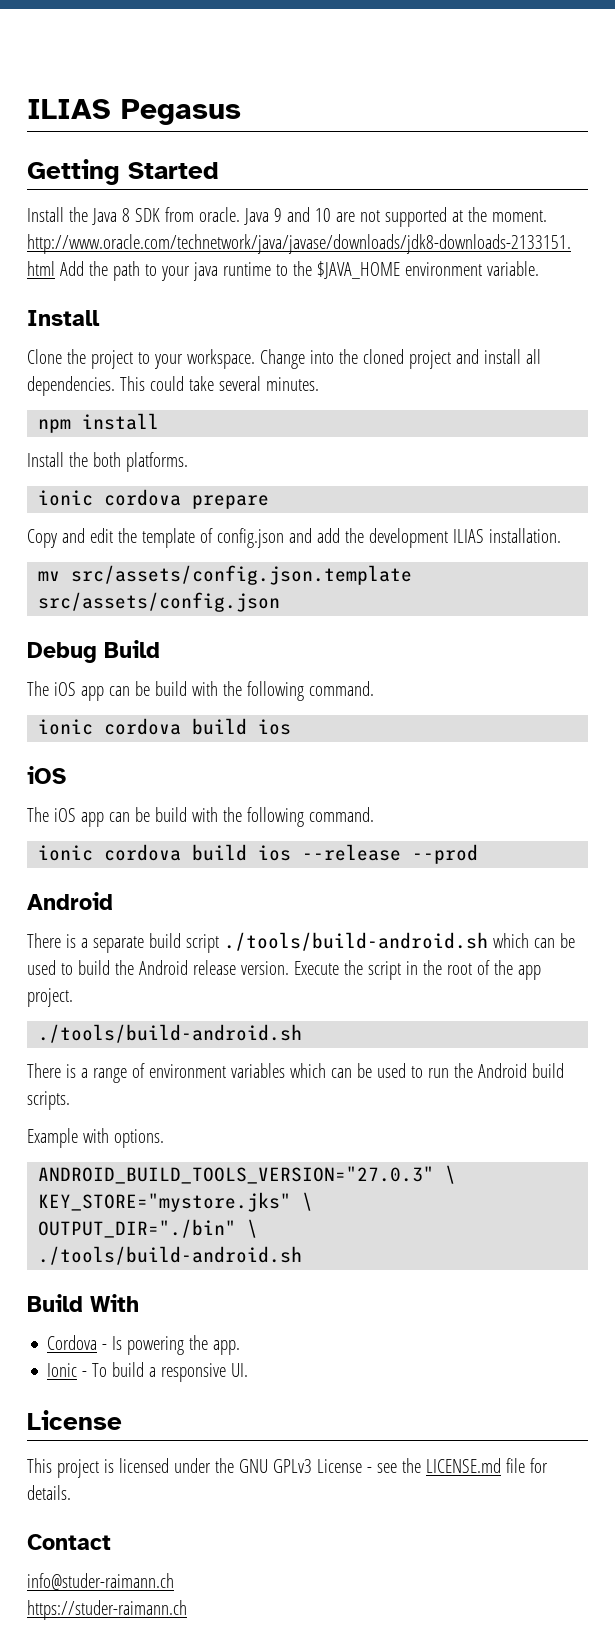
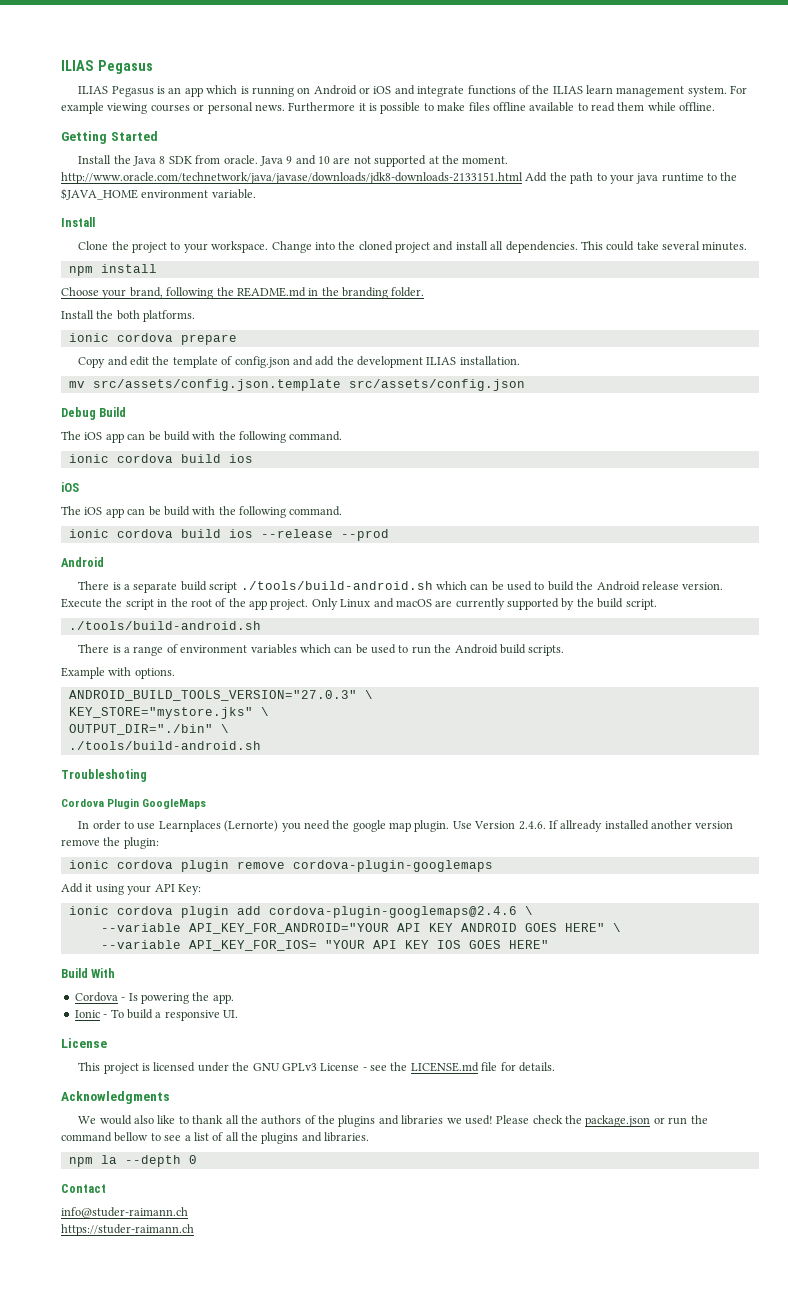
[27,99,241,125] ILIAS Pegasus -> [61,60,153,74] [78,85,748,97] [61,102,716,114] ILIAS Pegasus // ILIAS Pegasus is an app which is running on Android or iOS and integrate functions of the ILIAS learn management system. For example viewing courses or personal news. Furthermore it is possible to make files offline available to read them while offline.
(160, 421) none -> [61,287,425,299] // Choose your brand, following the README.md in the branding folder.
(73, 997) none -> [311,598,657,610] Only Linux and macOS are currently supported by the build script.
(303, 1255) none -> [61,769,147,782] [61,798,207,809] [78,820,734,832] [61,837,159,849] [68,860,493,872] [61,883,201,895] [68,906,533,918] [100,923,621,934] [100,940,549,951] // Troubleshoting // Cordova Plugin GoogleMaps // In order to use Learnplaces (Lernorte) you need the google map plugin. Use Version 2.4.6. If allready installed another version remove the plugin: // ionic cordova plugin remove cordova-plugin-googlemaps // Add it using your API Key: // ionic cordova plugin add cordova-plugin-googlemaps@2.4.6 \ // --variable API_KEY_FOR_ANDROID="YOUR API KEY ANDROID GOES HERE" \ // --variable API_KEY_FOR_IOS= "YOUR API KEY IOS GOES HERE"
(71, 1492) none -> [61,1091,170,1104] [78,1115,708,1127] [61,1132,370,1144] [68,1155,197,1167] // Acknowledgments // We would also like to thank all the authors of the plugins and libraries we used! Please check the package.json or run the command bellow to see a list of all the plugins and libraries. // npm la --depth 0

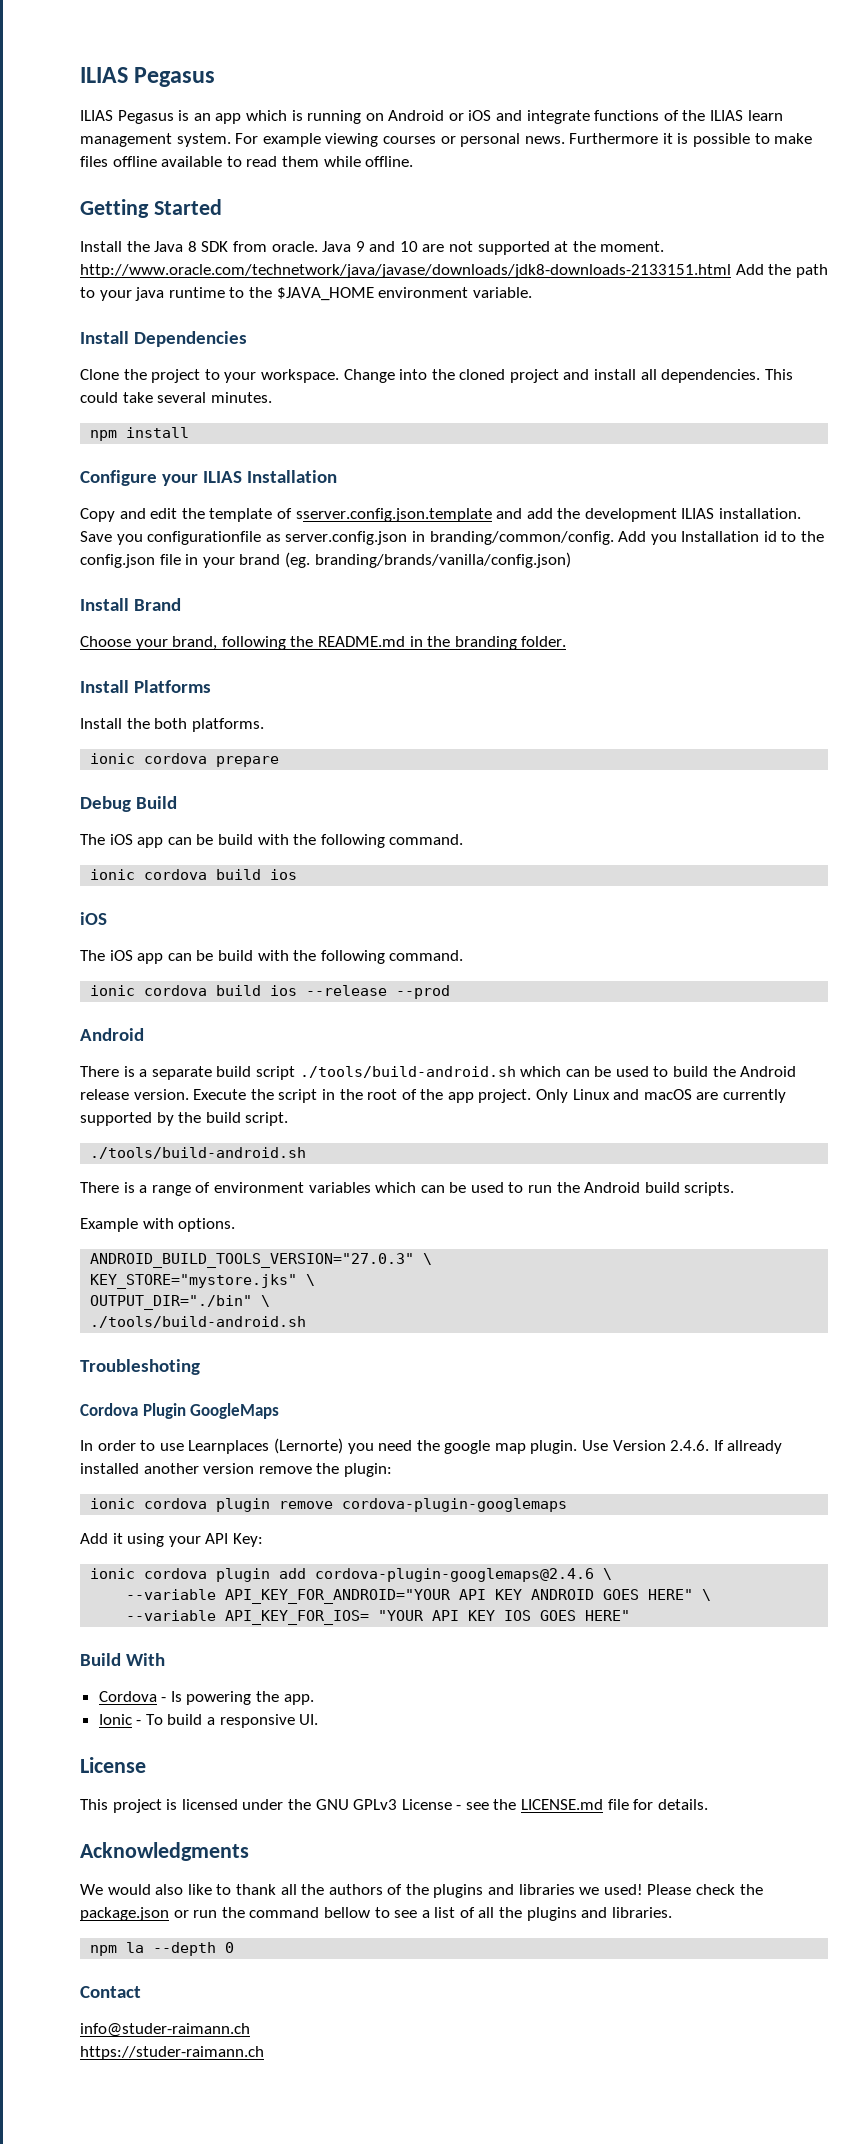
(95, 222) none -> [134,331,248,347] Dependencies
(157, 268) none -> [80,470,338,486] [80,508,802,522] [80,531,825,545] [80,552,571,568] [80,598,182,611] // Configure your ILIAS Installation // Copy and edit the template of sserver.config.json.template and add the development ILIAS installation. Save you configurationfile as server.config.json in branding/common/config. Add you Installation id to the config.json file in your brand (eg. branding/brands/vanilla/config.json) // Install Brand
(425, 292) none -> [80,680,212,693] // Install Platforms
[78,356,520,368] [68,379,525,391] // Copy and edit the template of config.json and add the development ILIAS installation. // mv src/assets/config.json.template src/assets/config.json -> (280, 761) none

